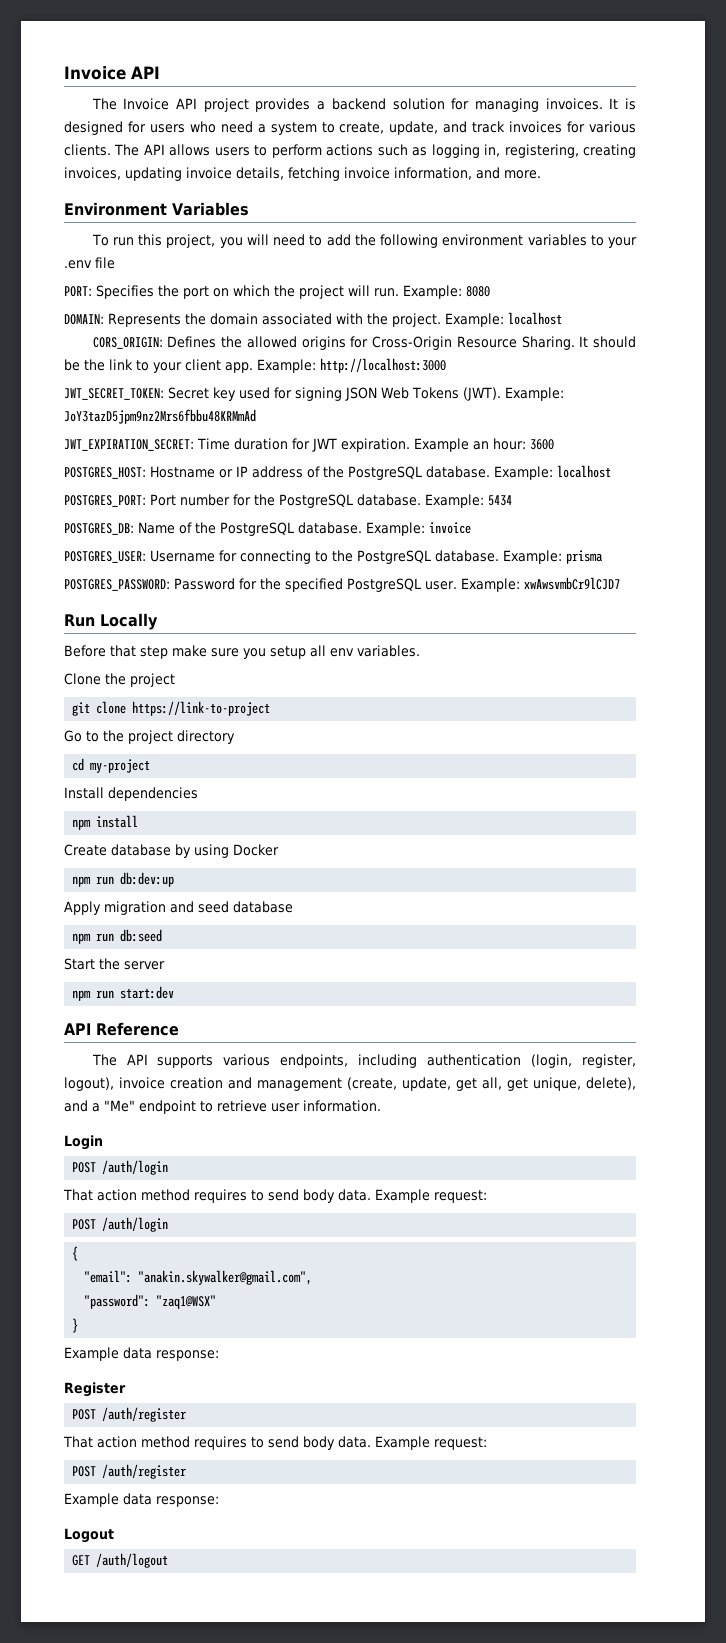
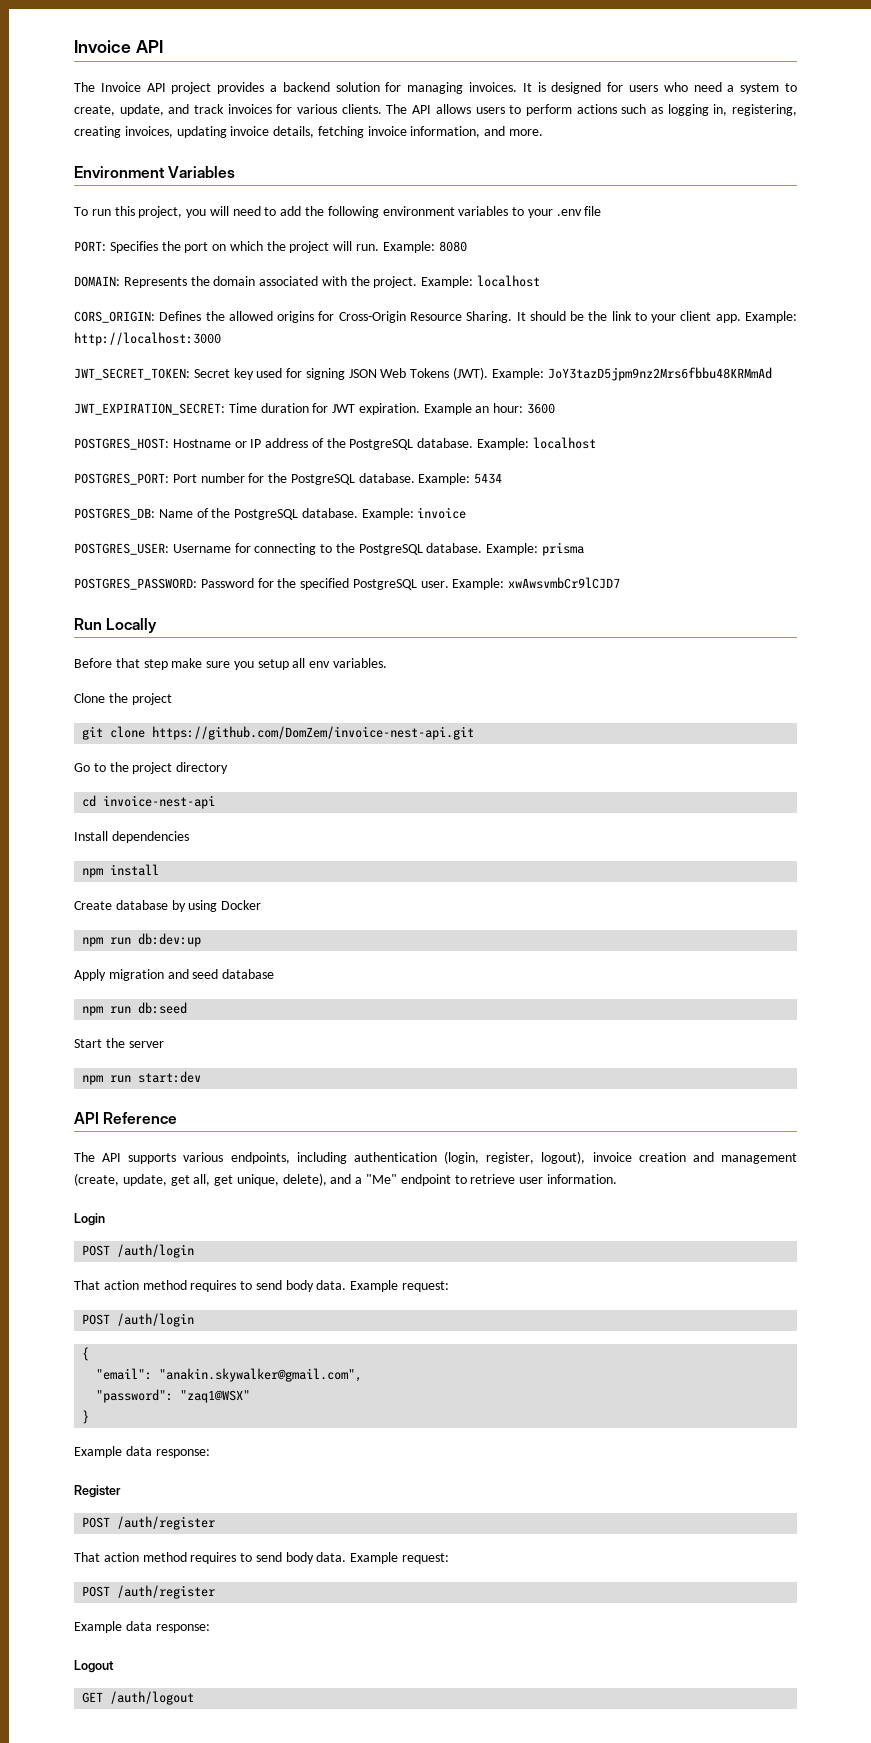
[132,701,271,716] https://link-to-project -> [152,726,475,740] https://github.com/DomZem/invoice-nest-api.git
[90,759,151,773] my-project -> [103,795,216,809] invoice-nest-api

